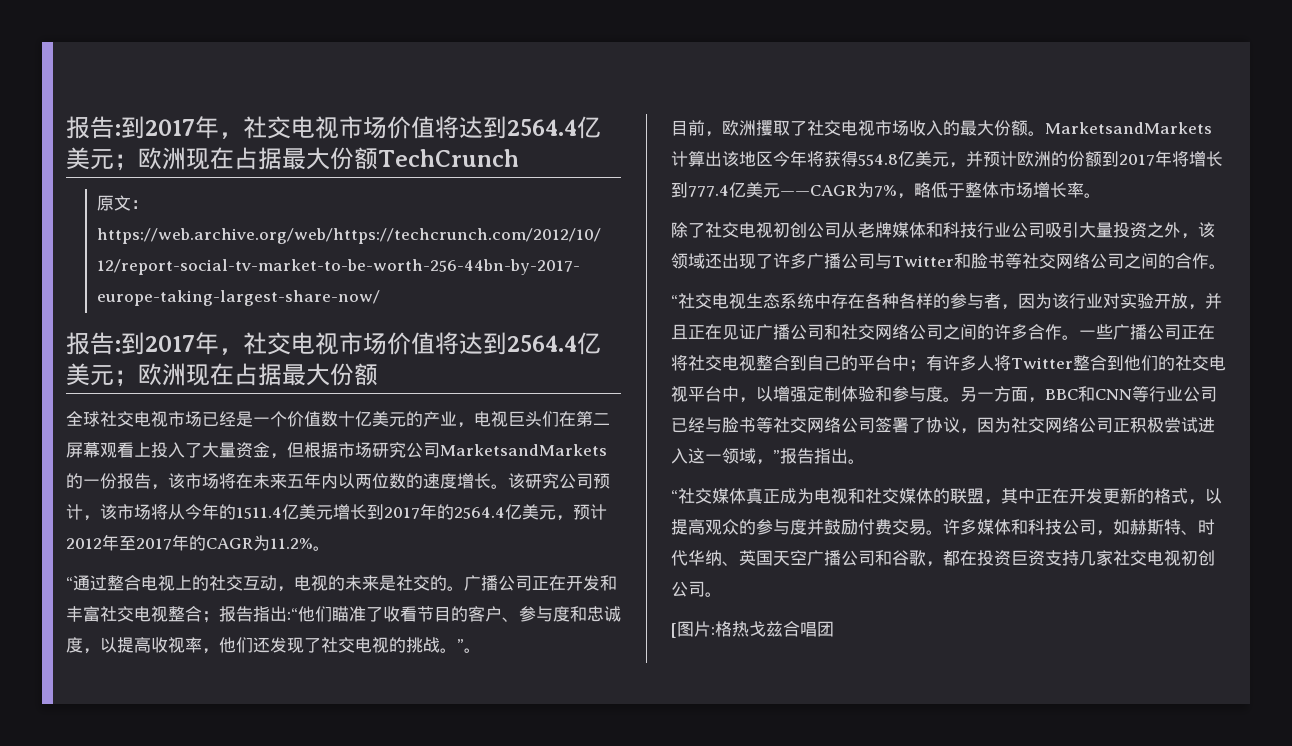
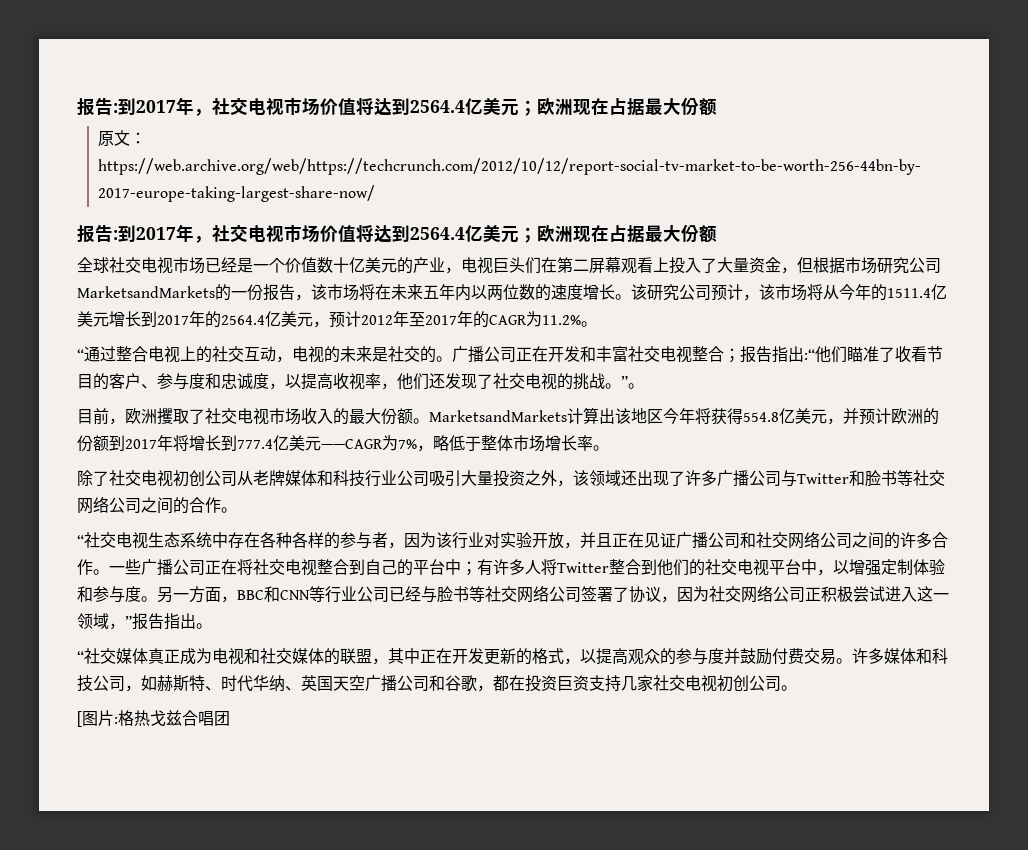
[378,149,519,167] TechCrunch -> (717, 107) none

